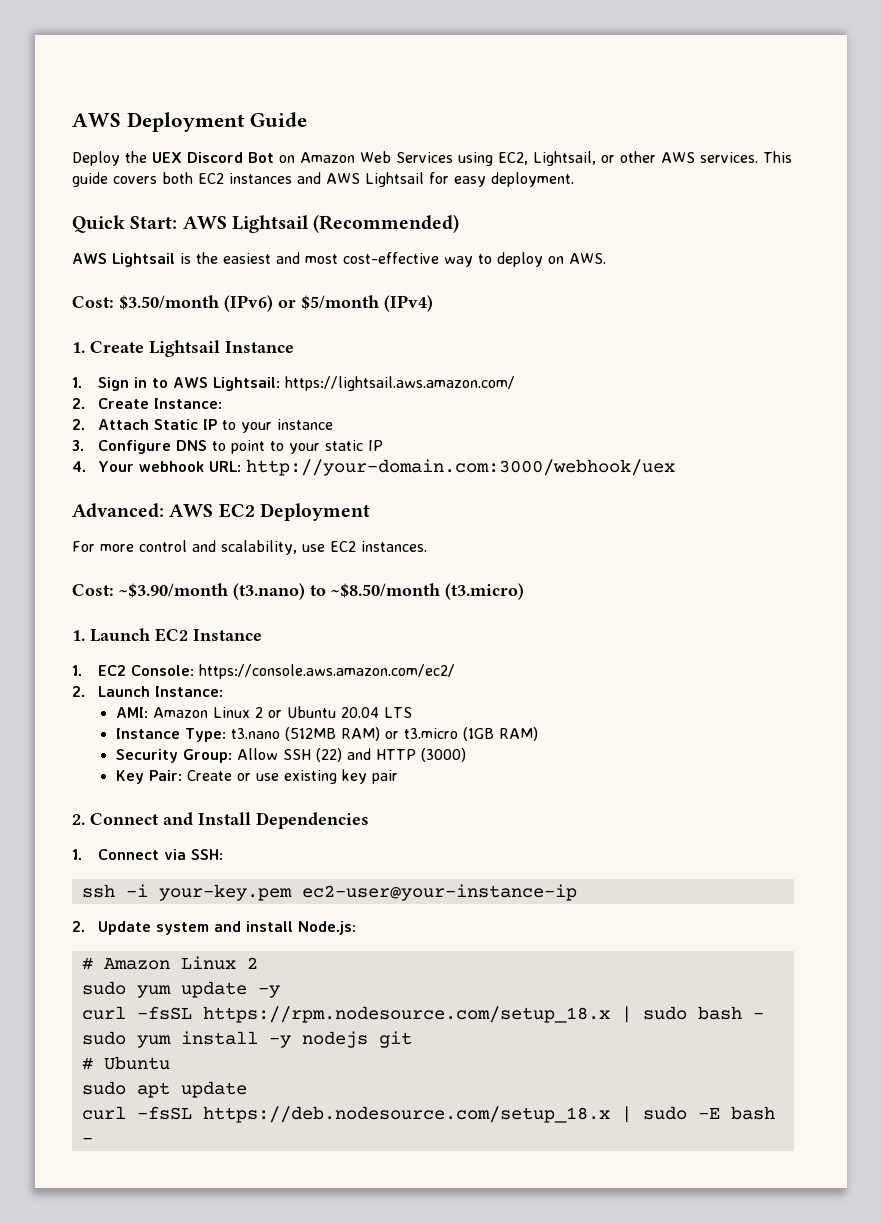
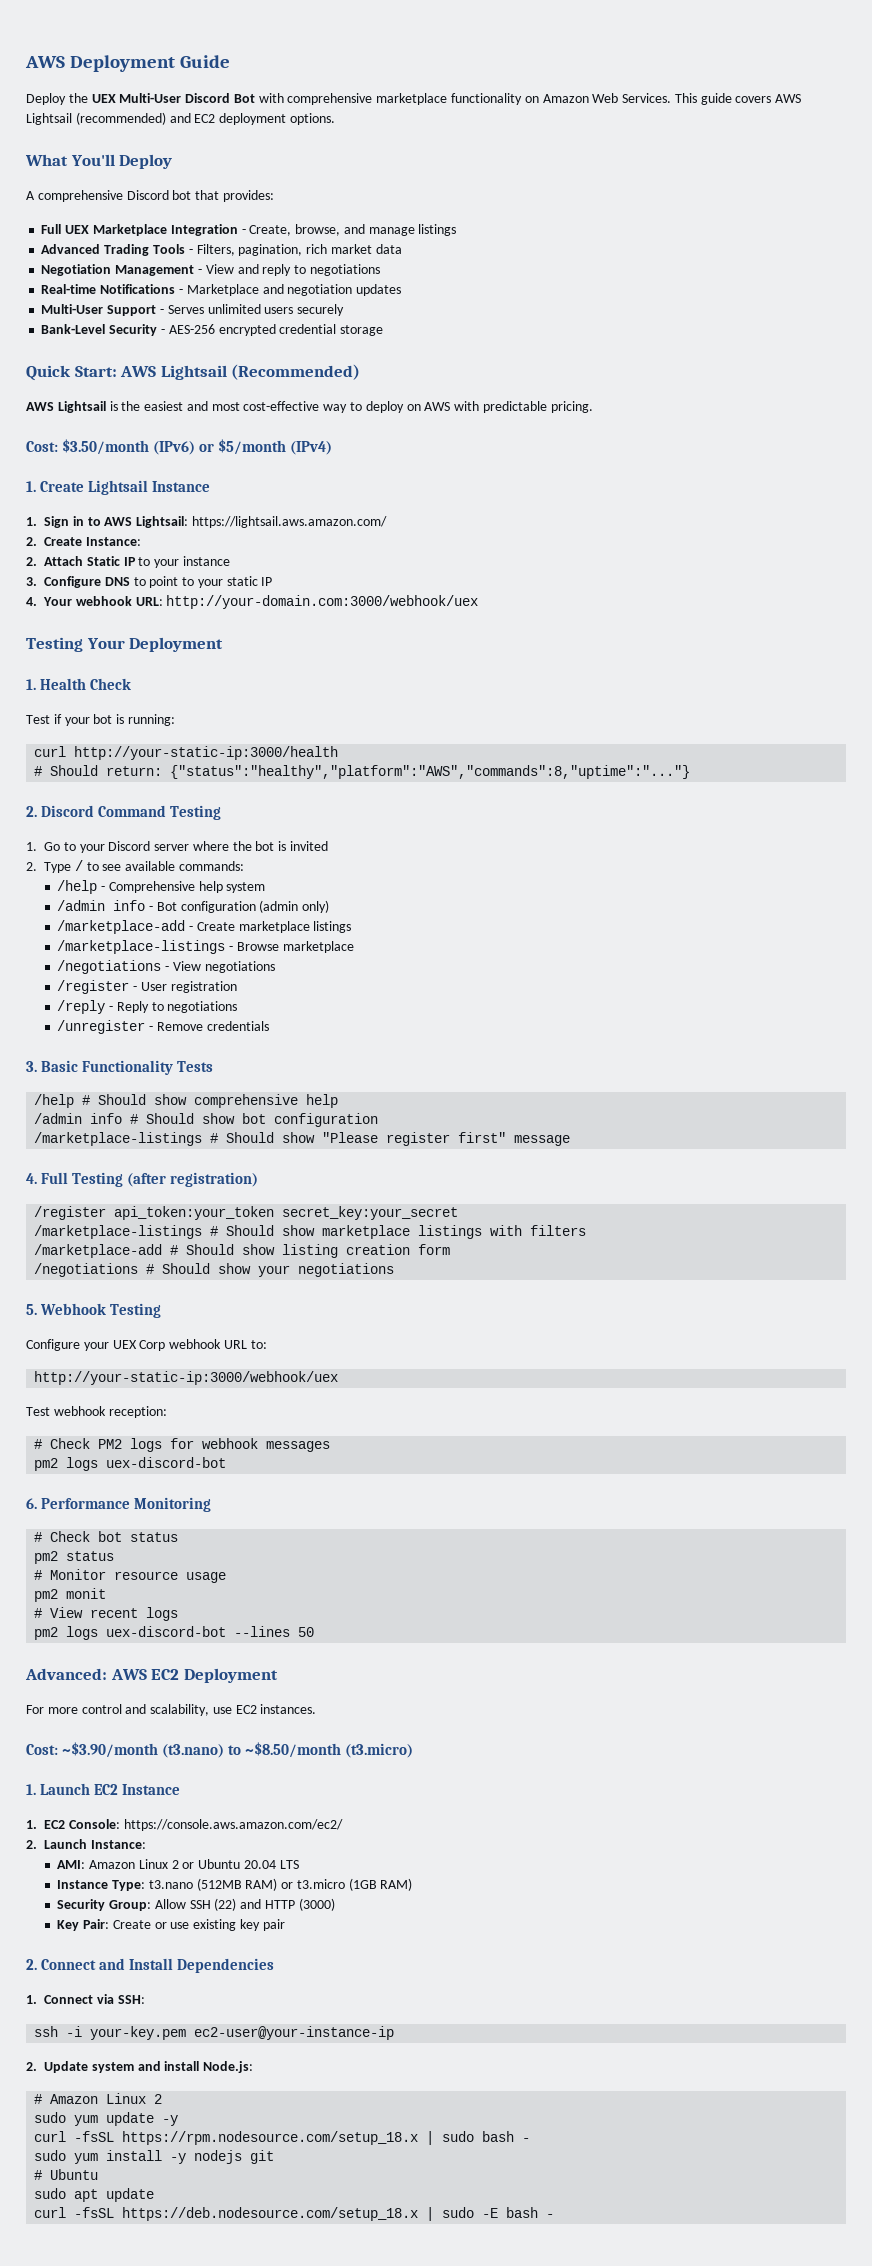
(182, 157) none -> [119,93,182,103] Multi-User
[279,151,792,166] [72,172,574,187] on Amazon Web Services using EC2, Lightsail, or other AWS services. This guide covers both EC2 instances and AWS Lightsail for easy deployment. -> [258,93,802,105] [26,112,335,125] [25,154,173,169] [26,190,274,202] [41,224,457,236] [41,244,402,256] [41,264,380,276] [41,284,402,296] [41,304,345,316] [41,324,384,336] with comprehensive marketplace functionality on Amazon Web Services. This guide covers AWS Lightsail (recommended) and EC2 deployment options. // What You'll Deploy // A comprehensive Discord bot that provides: // Full UEX Marketplace Integration - Create, browse, and manage listings // Advanced Trading Tools - Filters, pagination, rich market data // Negotiation Management - View and reply to negotiations // Real-time Notifications - Marketplace and negotiation updates // Multi-User Support - Serves unlimited users securely // Bank-Level Security - AES-256 encrypted credential storage
[569,253,606,264] AWS. -> [424,401,593,413] AWS with predictable pricing.
(675, 467) none -> [26,637,224,652] [26,678,132,690] [26,714,175,726] [34,746,339,760] [34,765,691,779] [26,805,222,820] [26,841,329,853] [26,860,244,873] [57,880,266,894] [57,900,330,913] [57,920,352,934] [57,940,354,954] [57,960,275,974] [57,980,237,994] [57,1000,238,1014] [57,1020,269,1034] [26,1060,214,1075] [34,1094,339,1108] [34,1113,379,1127] [34,1132,571,1146] [26,1172,259,1187] [34,1206,459,1220] [34,1225,587,1239] [34,1244,451,1258] [34,1263,395,1277] [26,1303,162,1318] [26,1339,267,1351] [34,1371,339,1385] [26,1406,167,1418] [34,1438,331,1452] [34,1457,227,1471] [26,1497,212,1512] [34,1531,179,1542] [34,1551,115,1564] [34,1569,227,1583] [34,1588,107,1602] [34,1607,179,1621] [34,1626,315,1640] // Testing Your Deployment // 1. Health Check // Test if your bot is running: // curl http://your-static-ip:3000/health // # Should return: {"status":"healthy","platform":"AWS","commands":8,"uptime":"..."} // 2. Discord Command Testing // 1. Go to your Discord server where the bot is invited // 2. Type / to see available commands: // /help - Comprehensive help system // /admin info - Bot configuration (admin only) // /marketplace-add - Create marketplace listings // /marketplace-listings - Browse marketplace // /negotiations - View negotiations // /register - User registration // /reply - Reply to negotiations // /unregister - Remove credentials // 3. Basic Functionality Tests // /help # Should show comprehensive help // /admin info # Should show bot configuration // /marketplace-listings # Should show "Please register first" message // 4. Full Testing (after registration) // /register api_token:your_token secret_key:your_secret // /marketplace-listings # Should show marketplace listings with filters // /marketplace-add # Should show listing creation form // /negotiations # Should show your negotiations // 5. Webhook Testing // Configure your UEX Corp webhook URL to: // http://your-static-ip:3000/webhook/uex // Test webhook reception: // # Check PM2 logs for webhook messages // pm2 logs uex-discord-bot // 6. Performance Monitoring // # Check bot status // pm2 status // # Monitor resource usage // pm2 monit // # View recent logs // pm2 logs uex-discord-bot --lines 50

